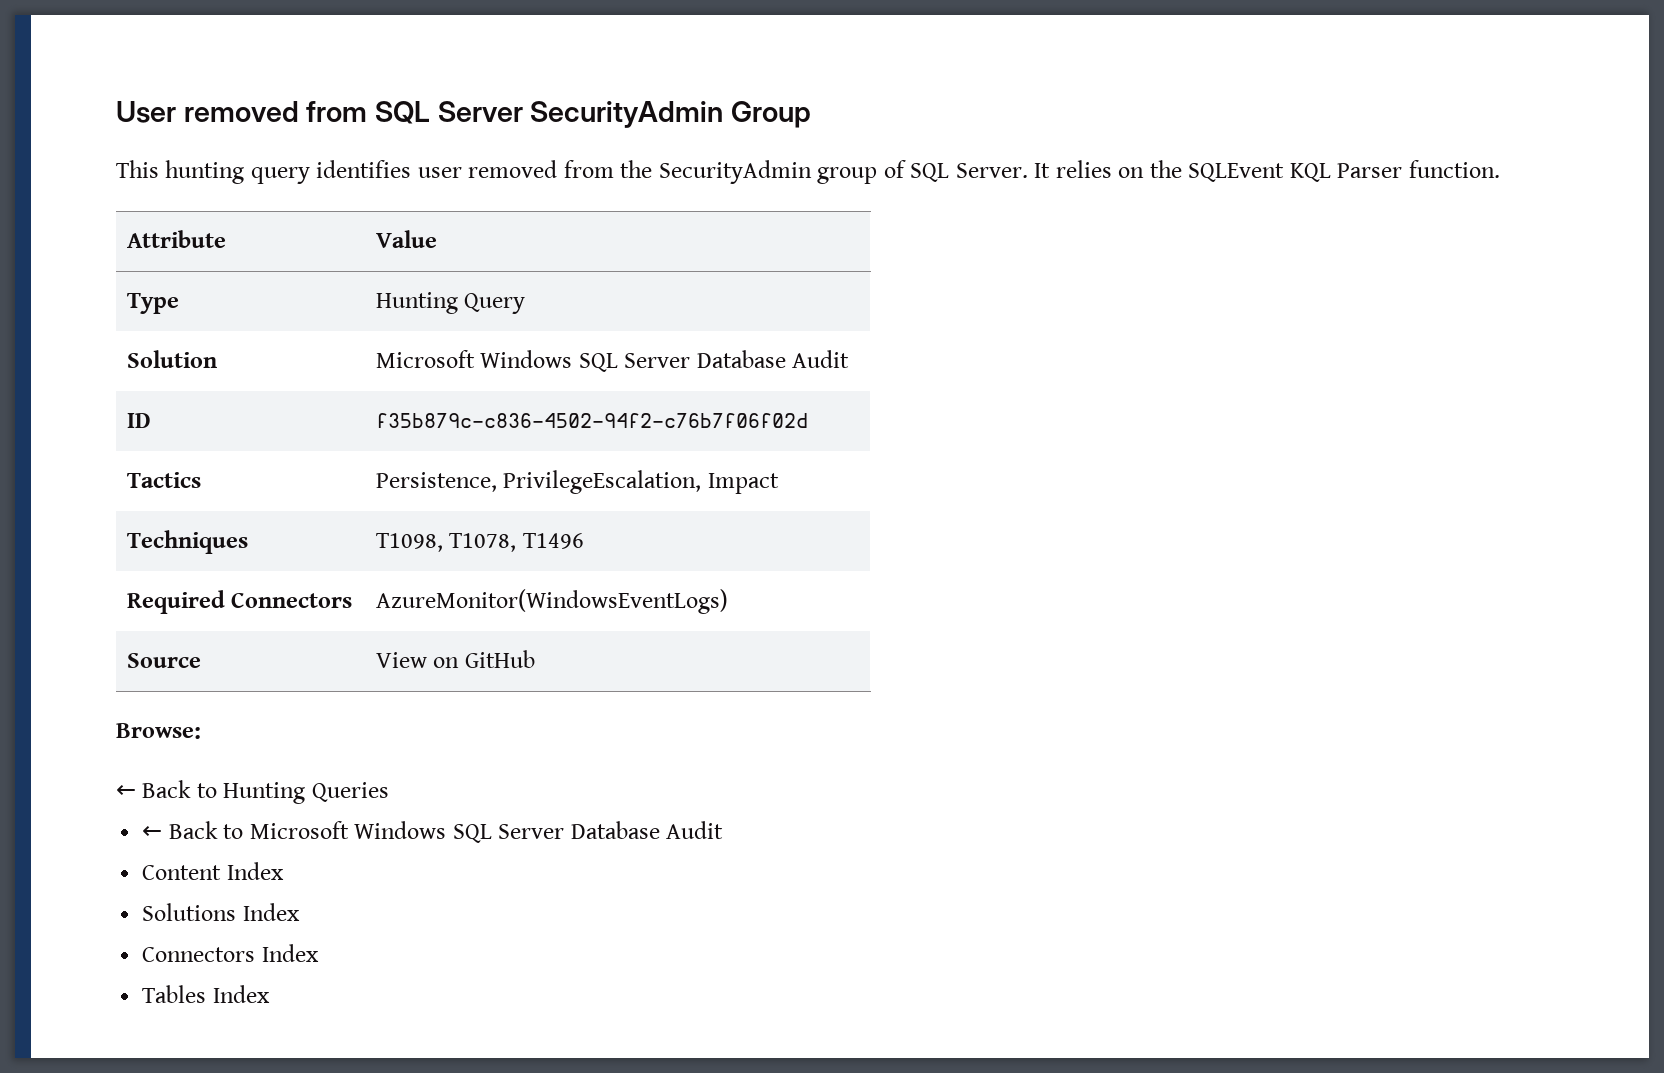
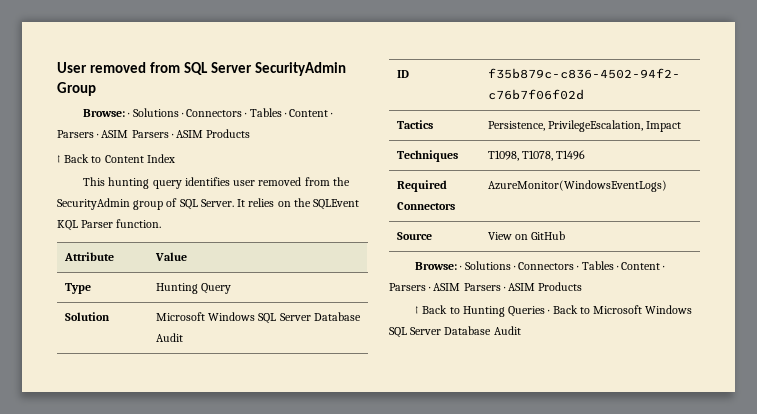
(812, 114) none -> [83,108,334,117] [57,129,251,138] [57,154,175,163] // Browse: · Solutions · Connectors · Tables · Content · Parsers · ASIM Parsers · ASIM Products // ↑ Back to Content Index
[116,785,136,798] // ← -> [460,261,666,270] [389,282,583,291] [415,306,420,314] · Solutions · Connectors · Tables · Content · Parsers · ASIM Parsers · ASIM Products // ↑
[142,826,163,839] // ← -> [548,309,551,314] ·
[142,862,284,880] [142,903,300,921] [142,944,319,962] [142,985,270,1003] // Content Index // Solutions Index // Connectors Index // Tables Index -> (521, 330) none

